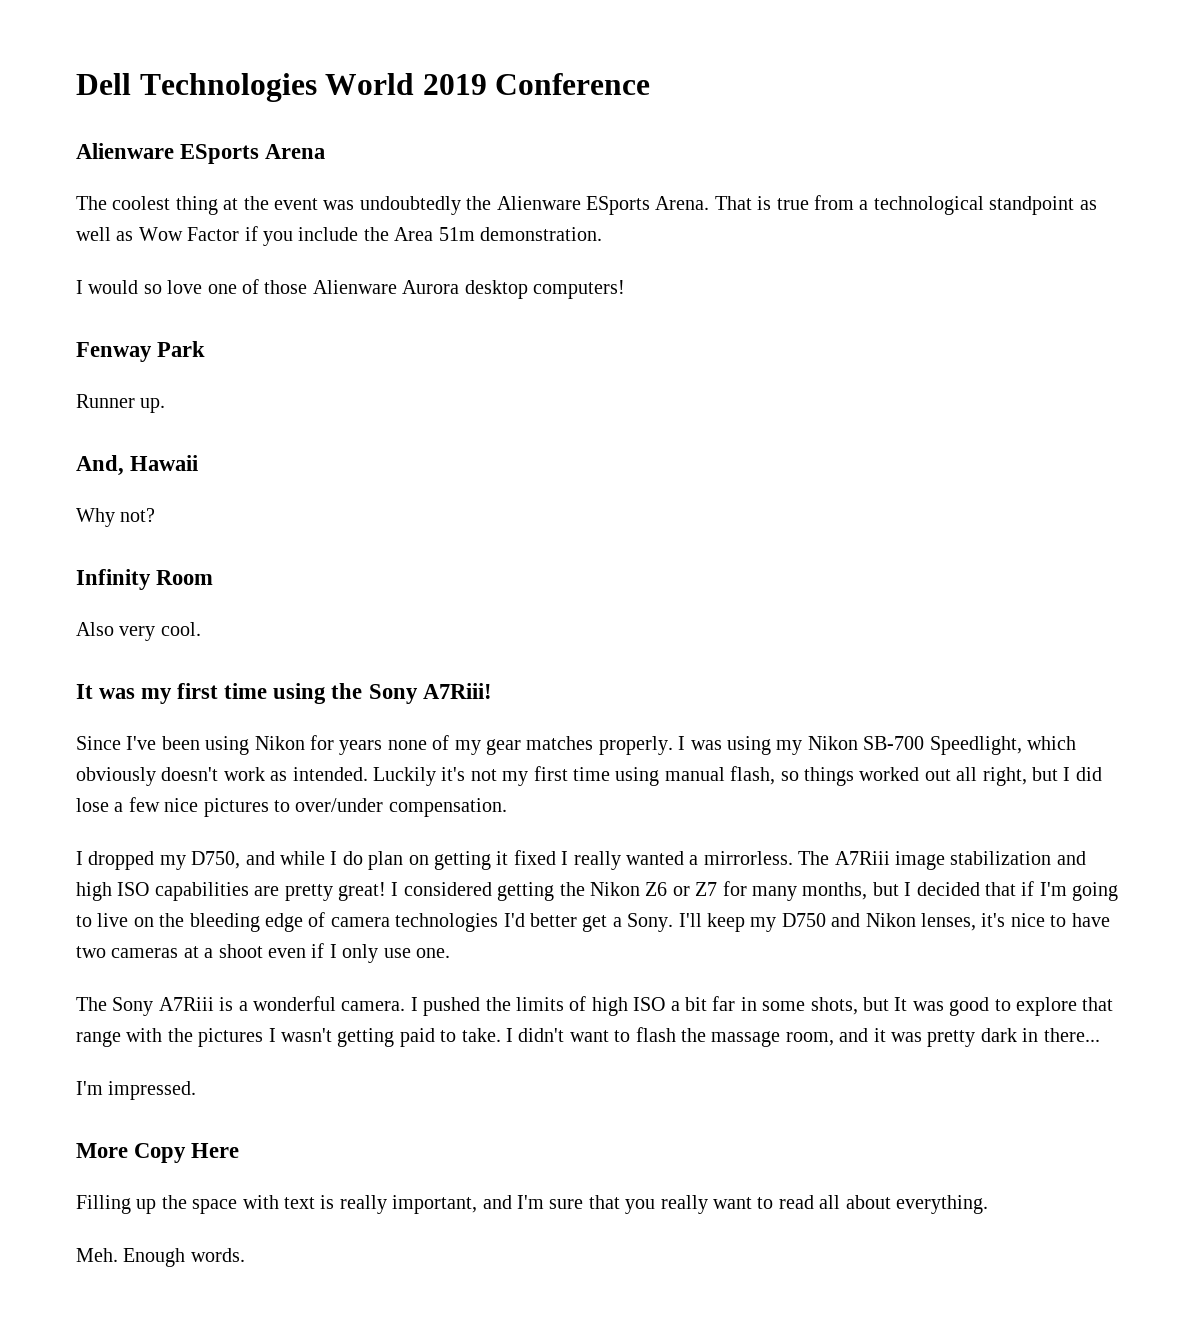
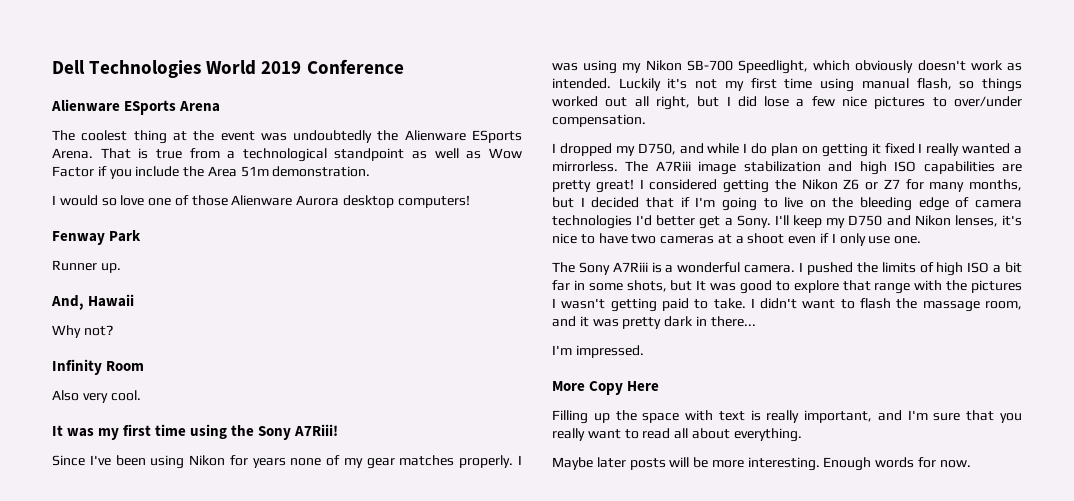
[76,1248,245,1267] Meh. Enough words. -> [552,457,971,471] Maybe later posts will be more interesting. Enough words for now.

